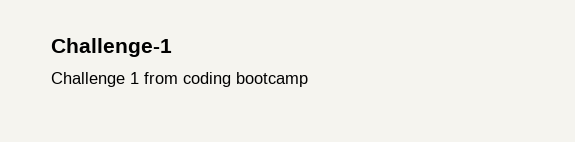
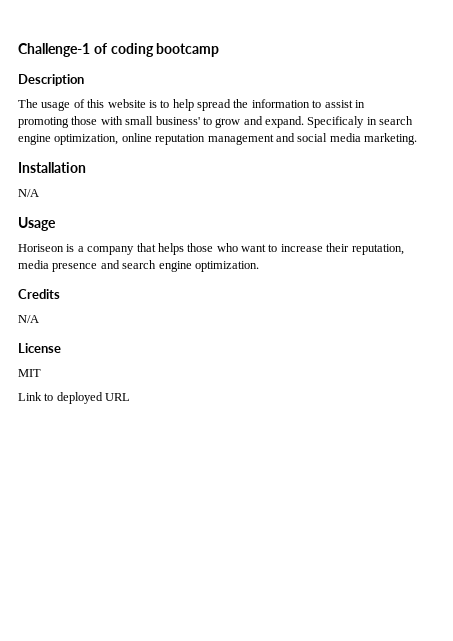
[51,72,178,87] // Challenge 1 from -> [93,43,107,54] of
(308, 79) none -> [18,74,84,86] [18,99,365,111] [18,116,414,128] [18,133,417,145] [18,162,86,173] [18,189,39,197] [18,217,56,231] [18,243,404,255] [18,260,259,272] [18,289,60,299] [18,315,39,323] [18,343,61,353] [18,369,41,377] [18,392,131,404] // Description // The usage of this website is to help spread the information to assist in promoting those with small business' to grow and expand. Specificaly in search engine optimization, online reputation management and social media marketing. // Installation // N/A // Usage // Horiseon is a company that helps those who want to increase their reputation, media presence and search engine optimization. // Credits // N/A // License // MIT // Link to deployed URL

